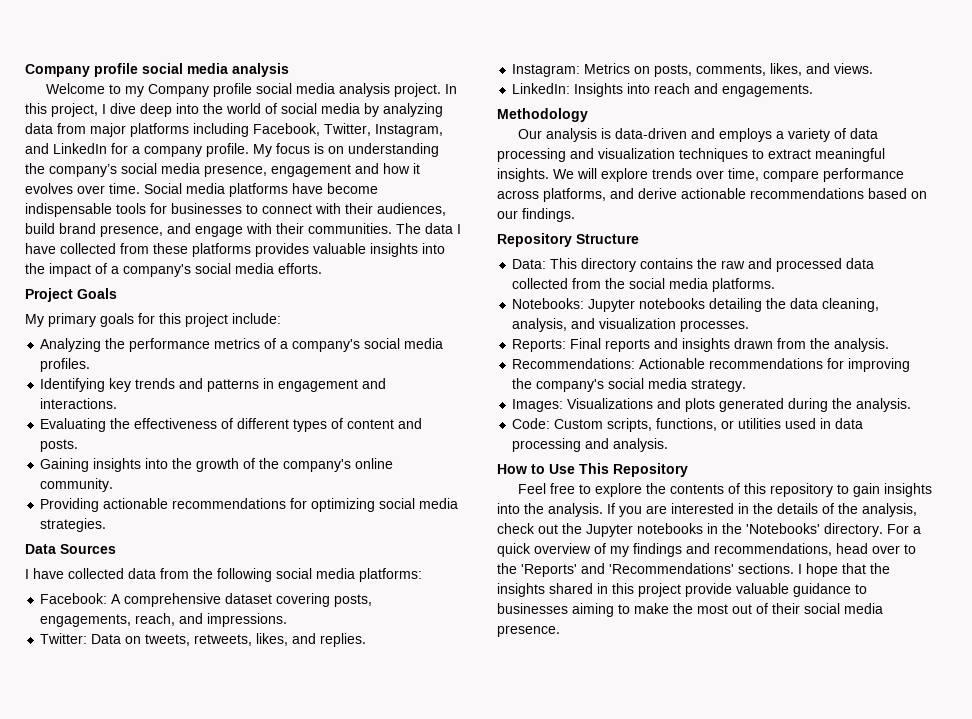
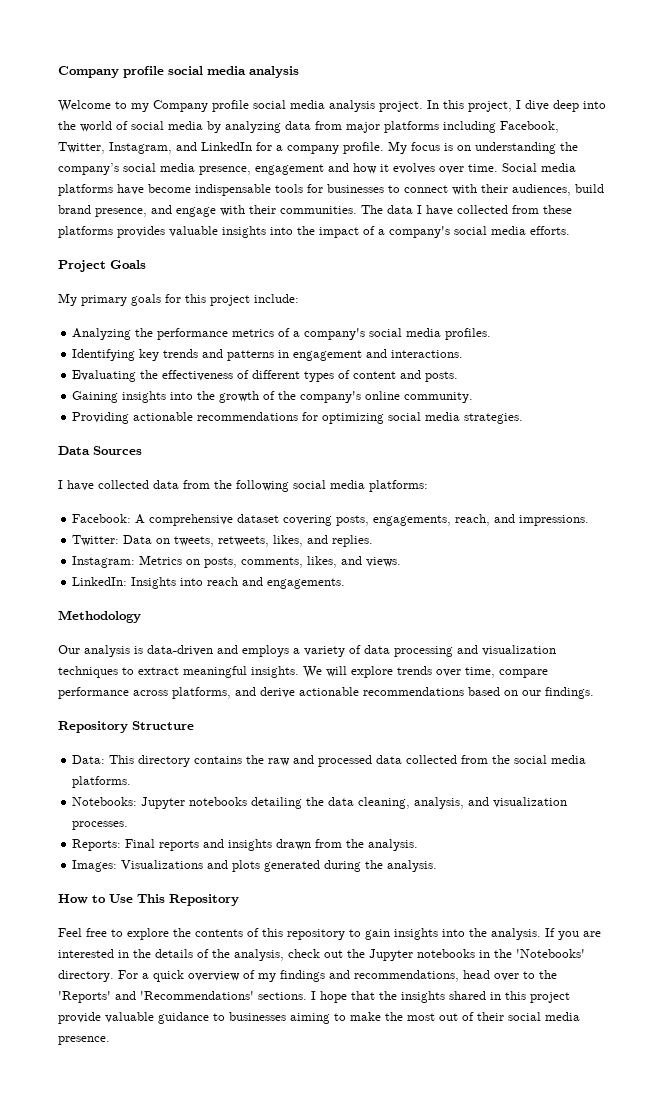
[512,358,911,372] [512,378,747,392] // Recommendations: Actionable recommendations for improving the company's social media strategy. -> (419, 845) none
[512,418,864,432] [512,438,669,452] // Code: Custom scripts, functions, or utilities used in data processing and analysis. -> (438, 866) none

